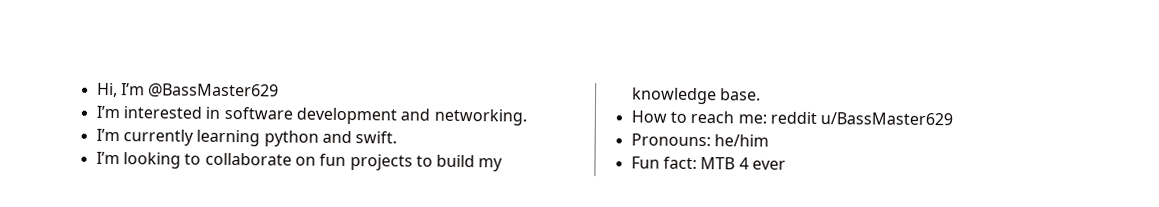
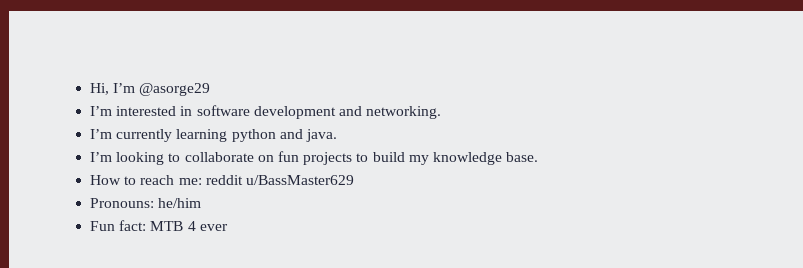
[148,83,280,99] @BassMaster629 -> [139,83,211,96] @asorge29
[355,131,398,144] swift. -> [305,129,337,142] java.

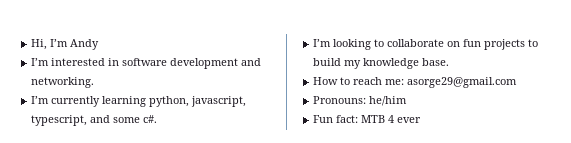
[139,83,211,96] @asorge29 -> [70,39,100,50] Andy
[231,129,337,142] python and java. -> [149,96,247,107] [31,115,158,126] python, javascript, typescript, and some c#.
[205,175,354,185] reddit u/BassMaster629 -> [407,77,518,88] asorge29@gmail.com

